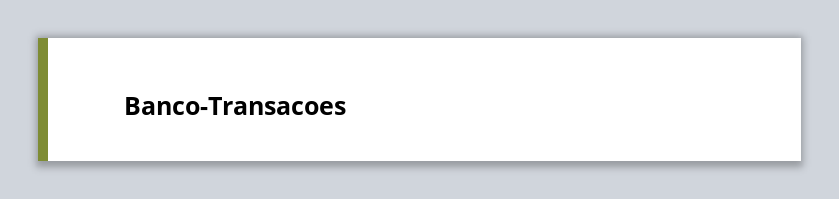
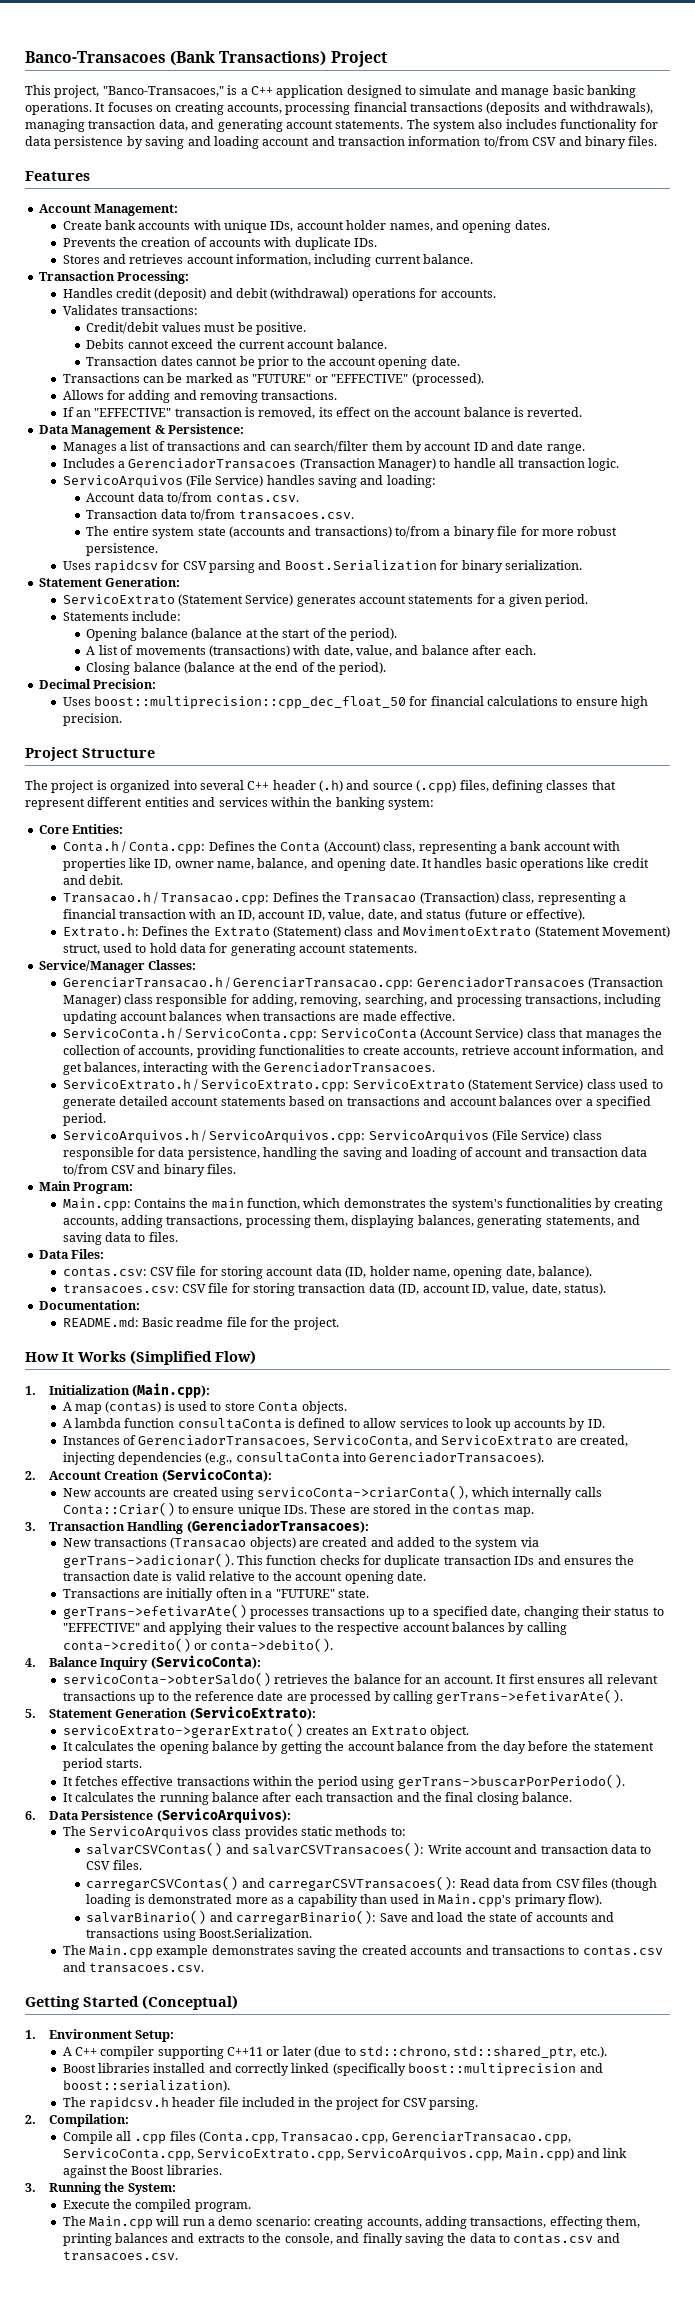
(346, 106) none -> [170,51,387,67] [25,85,636,98] [25,102,654,115] [25,119,658,132] [25,136,658,149] [25,171,90,181] [38,204,179,216] [62,220,550,233] [62,237,378,250] [62,254,474,267] [38,271,190,284] [62,288,496,301] [62,305,198,315] [86,322,306,335] [86,339,387,349] [86,356,460,369] [62,373,484,386] [62,390,338,403] [62,407,583,419] [38,424,244,437] [62,441,585,454] [62,458,619,471] [62,475,436,488] [86,492,299,504] [86,509,354,521] [86,526,618,539] [86,543,159,556] [62,560,582,573] [38,577,181,587] [62,594,588,607] [62,611,181,621] [86,628,398,641] [86,645,536,657] [86,662,387,675] [38,679,157,689] [62,696,649,709] [62,713,122,726] [25,747,155,761] [25,780,616,793] [25,797,434,810] [38,824,124,834] [62,841,621,854] [62,858,649,871] [62,875,123,885] [62,892,626,905] [62,909,586,921] [62,926,670,938] [62,943,417,956] [38,960,197,973] [62,977,664,990] [62,994,662,1007] [62,1011,456,1024] [62,1028,662,1041] [62,1045,664,1058] [62,1062,436,1075] [62,1079,663,1092] [62,1096,652,1109] [62,1113,106,1126] [62,1130,602,1143] [62,1147,648,1160] [62,1164,237,1177] [38,1181,134,1194] [62,1198,663,1211] [62,1215,640,1228] [62,1232,178,1245] [38,1249,105,1259] [62,1266,593,1279] [62,1283,607,1296] [38,1300,140,1310] [62,1317,339,1330] [25,1350,256,1365] [25,1383,211,1398] [62,1401,347,1414] [62,1418,605,1431] [62,1435,629,1447] [62,1452,545,1465] [25,1468,272,1482] [62,1485,602,1500] [62,1502,534,1517] [25,1519,369,1534] [62,1537,539,1550] [62,1553,635,1568] [62,1571,426,1584] [62,1588,370,1601] [62,1604,664,1619] [62,1622,567,1635] [62,1638,334,1652] [25,1655,261,1670] [62,1672,658,1686] [62,1689,624,1704] [25,1706,316,1720] [62,1723,470,1738] [62,1741,655,1754] [62,1758,142,1771] [62,1774,625,1789] [62,1792,573,1805] [25,1808,291,1823] [62,1826,406,1839] [86,1842,652,1856] [86,1860,142,1870] [86,1876,658,1891] [86,1894,602,1907] [86,1910,615,1925] [86,1928,313,1941] [62,1945,663,1958] [62,1962,204,1973] [25,1995,238,2010] [25,2029,175,2042] [62,2046,607,2059] [62,2063,603,2076] [62,2080,230,2092] [62,2097,479,2110] [25,2114,129,2127] [62,2131,571,2144] [62,2148,628,2161] [62,2165,222,2178] [25,2182,176,2195] [62,2199,251,2212] [62,2216,641,2229] [62,2233,620,2246] [62,2251,178,2261] (Bank Transactions) Project // This project, "Banco-Transacoes," is a C++ application designed to simulate and manage basic banking operations. It focuses on creating accounts, processing financial transactions (deposits and withdrawals), managing transaction data, and generating account statements. The system also includes functionality for data persistence by saving and loading account and transaction information to/from CSV and binary files. // Features // Account Management: // Create bank accounts with unique IDs, account holder names, and opening dates. // Prevents the creation of accounts with duplicate IDs. // Stores and retrieves account information, including current balance. // Transaction Processing: // Handles credit (deposit) and debit (withdrawal) operations for accounts. // Validates transactions: // Credit/debit values must be positive. // Debits cannot exceed the current account balance. // Transaction dates cannot be prior to the account opening date. // Transactions can be marked as "FUTURE" or "EFFECTIVE" (processed). // Allows for adding and removing transactions. // If an "EFFECTIVE" transaction is removed, its effect on the account balance is reverted. // Data Management & Persistence: // Manages a list of transactions and can search/filter them by account ID and date range. // Includes a GerenciadorTransacoes (Transaction Manager) to handle all transaction logic. // ServicoArquivos (File Service) handles saving and loading: // Account data to/from contas.csv. // Transaction data to/from transacoes.csv. // The entire system state (accounts and transactions) to/from a binary file for more robust persistence. // Uses rapidcsv for CSV parsing and Boost.Serialization for binary serialization. // Statement Generation: // ServicoExtrato (Statement Service) generates account statements for a given period. // Statements include: // Opening balance (balance at the start of the period). // A list of movements (transactions) with date, value, and balance after each. // Closing balance (balance at the end of the period). // Decimal Precision: // Uses boost::multiprecision::cpp_dec_float_50 for financial calculations to ensure high precision. // Project Structure // The project is organized into several C++ header (.h) and source (.cpp) files, defining classes that represent different entities and services within the banking system: // Core Entities: // Conta.h / Conta.cpp: Defines the Conta (Account) class, representing a bank account with properties like ID, owner name, balance, and opening date. It handles basic operations like credit and debit. // Transacao.h / Transacao.cpp: Defines the Transacao (Transaction) class, representing a financial transaction with an ID, account ID, value, date, and status (future or effective). // Extrato.h: Defines the Extrato (Statement) class and MovimentoExtrato (Statement Movement) struct, used to hold data for generating account statements. // Service/Manager Classes: // GerenciarTransacao.h / GerenciarTransacao.cpp: GerenciadorTransacoes (Transaction Manager) class responsible for adding, removing, searching, and processing transactions, including updating account balances when transactions are made effective. // ServicoConta.h / ServicoConta.cpp: ServicoConta (Account Service) class that manages the collection of accounts, providing functionalities to create accounts, retrieve account information, and get balances, interacting with the GerenciadorTransacoes. // ServicoExtrato.h / ServicoExtrato.cpp: ServicoExtrato (Statement Service) class used to generate detailed account statements based on transactions and account balances over a specified period. // ServicoArquivos.h / ServicoArquivos.cpp: ServicoArquivos (File Service) class responsible for data persistence, handling the saving and loading of account and transaction data to/from CSV and binary files. // Main Program: // Main.cpp: Contains the main function, which demonstrates the system's functionalities by creating accounts, adding transactions, processing them, displaying balances, generating statements, and saving data to files. // Data Files: // contas.csv: CSV file for storing account data (ID, holder name, opening date, balance). // transacoes.csv: CSV file for storing transaction data (ID, account ID, value, date, status). // Documentation: // README.md: Basic readme file for the project. // How It Works (Simplified Flow) // 1. Initialization (Main.cpp): // A map (contas) is used to store Conta objects. // A lambda function consultaConta is defined to allow services to look up accounts by ID. // Instances of GerenciadorTransacoes, ServicoConta, and ServicoExtrato are created, injecting dependencies (e.g., consultaConta into GerenciadorTransacoes). // 2. Account Creation (ServicoConta): // New accounts are created using servicoConta->criarConta(), which internally calls Conta::Criar() to ensure unique IDs. These are stored in the contas map. // 3. Transaction Handling (GerenciadorTransacoes): // New transactions (Transacao objects) are created and added to the system via gerTrans->adicionar(). This function checks for duplicate transaction IDs and ensures the transaction date is valid relative to the account opening date. // Transactions are initially often in a "FUTURE" state. // gerTrans->efetivarAte() processes transactions up to a specified date, changing their status to "EFFECTIVE" and applying their values to the respective account balances by calling conta->credito() or conta->debito(). // 4. Balance Inquiry (ServicoConta): // servicoConta->obterSaldo() retrieves the balance for an account. It first ensures all relevant transactions up to the reference date are processed by calling gerTrans->efetivarAte(). // 5. Statement Generation (ServicoExtrato): // servicoExtrato->gerarExtrato() creates an Extrato object. // It calculates the opening balance by getting the account balance from the day before the statement period starts. // It fetches effective transactions within the period using gerTrans->buscarPorPeriodo(). // It calculates the running balance after each transaction and the final closing balance. // 6. Data Persistence (ServicoArquivos): // The ServicoArquivos class provides static methods to: // salvarCSVContas() and salvarCSVTransacoes(): Write account and transaction data to CSV files. // carregarCSVContas() and carregarCSVTransacoes(): Read data from CSV files (though loading is demonstrated more as a capability than used in Main.cpp's primary flow). // salvarBinario() and carregarBinario(): Save and load the state of accounts and transactions using Boost.Serialization. // The Main.cpp example demonstrates saving the created accounts and transactions to contas.csv and transacoes.csv. // Getting Started (Conceptual) // 1. Environment Setup: // A C++ compiler supporting C++11 or later (due to std::chrono, std::shared_ptr, etc.). // Boost libraries installed and correctly linked (specifically boost::multiprecision and boost::serialization). // The rapidcsv.h header file included in the project for CSV parsing. // 2. Compilation: // Compile all .cpp files (Conta.cpp, Transacao.cpp, GerenciarTransacao.cpp, ServicoConta.cpp, ServicoExtrato.cpp, ServicoArquivos.cpp, Main.cpp) and link against the Boost libraries. // 3. Running the System: // Execute the compiled program. // The Main.cpp will run a demo scenario: creating accounts, adding transactions, effecting them, printing balances and extracts to the console, and finally saving the data to contas.csv and transacoes.csv.

